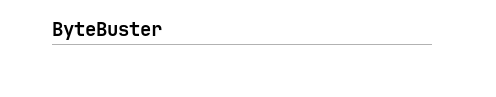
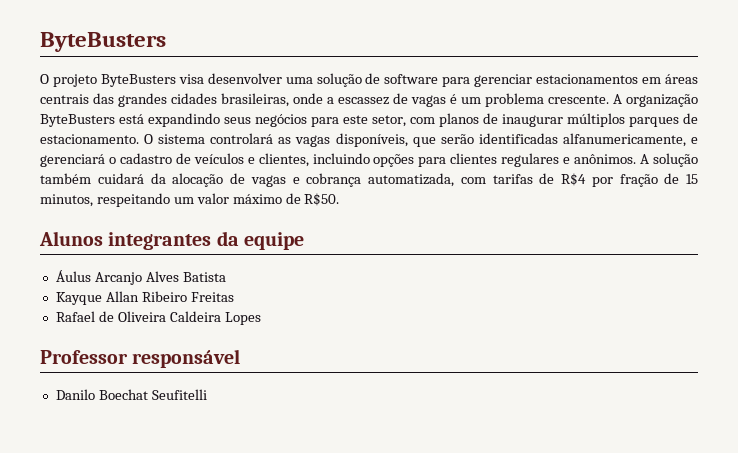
[52,22,162,40] ByteBuster -> [40,32,166,52] [40,73,698,87] [40,93,698,107] [40,113,698,127] [40,133,698,147] [40,153,698,167] [40,173,698,187] [40,193,340,207] [39,231,304,250] [55,270,226,285] [55,291,234,305] [55,311,261,325] [40,349,241,368] [55,389,207,400] ByteBusters // O projeto ByteBusters visa desenvolver uma solução de software para gerenciar estacionamentos em áreas centrais das grandes cidades brasileiras, onde a escassez de vagas é um problema crescente. A organização ByteBusters está expandindo seus negócios para este setor, com planos de inaugurar múltiplos parques de estacionamento. O sistema controlará as vagas disponíveis, que serão identificadas alfanumericamente, e gerenciará o cadastro de veículos e clientes, incluindo opções para clientes regulares e anônimos. A solução também cuidará da alocação de vagas e cobrança automatizada, com tarifas de R$4 por fração de 15 minutos, respeitando um valor máximo de R$50. // Alunos integrantes da equipe // Áulus Arcanjo Alves Batista // Kayque Allan Ribeiro Freitas // Rafael de Oliveira Caldeira Lopes // Professor responsável // Danilo Boechat Seufitelli

